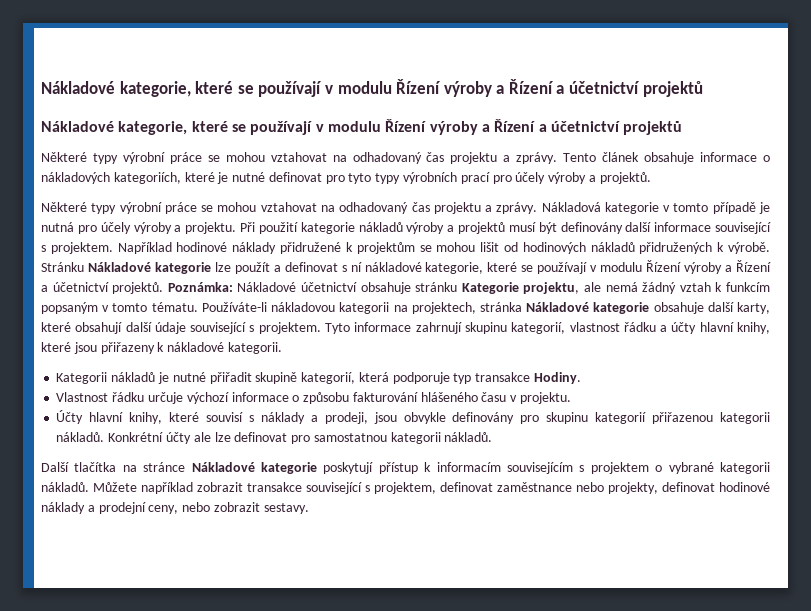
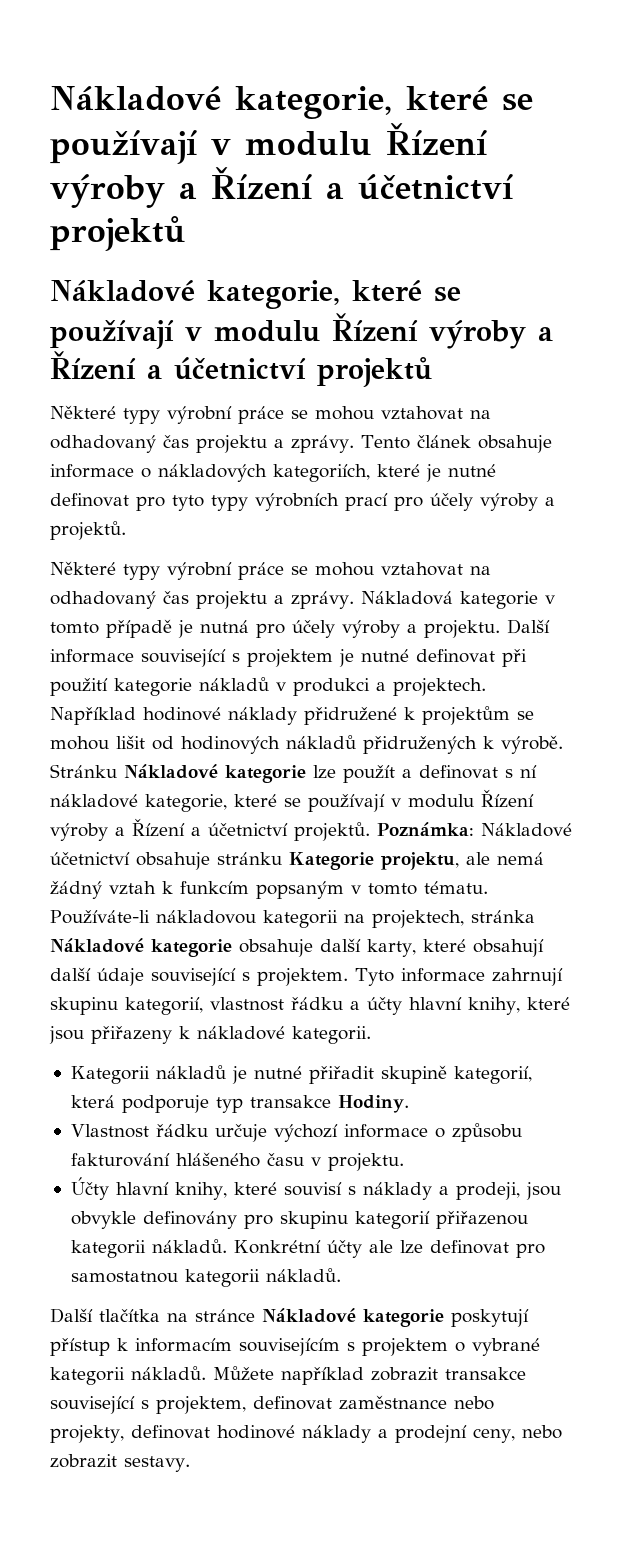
[240,222,771,234] [41,242,113,254] Při použití kategorie nákladů výroby a projektů musí být definovány další informace související s projektem. -> [507,619,550,634] [50,649,527,667] [50,677,486,696] Další informace související s projektem je nutné definovat při použití kategorie nákladů v produkci a projektech.

